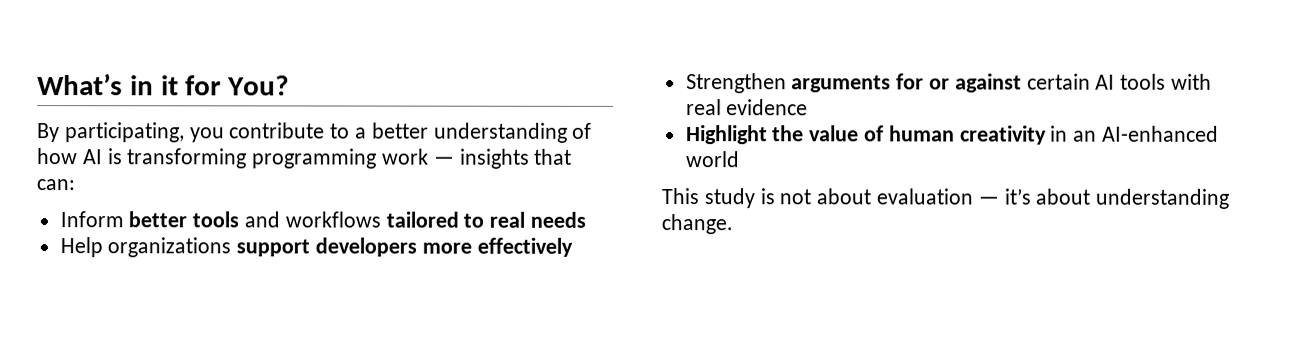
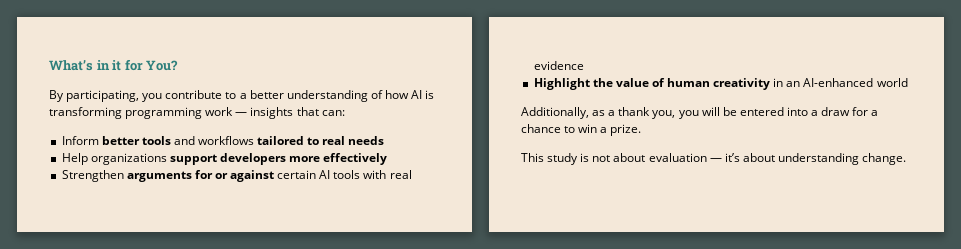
(740, 159) none -> [521,107,879,119] [521,124,642,136] // Additionally, as a thank you, you will be entered into a draw for a chance to win a prize.

